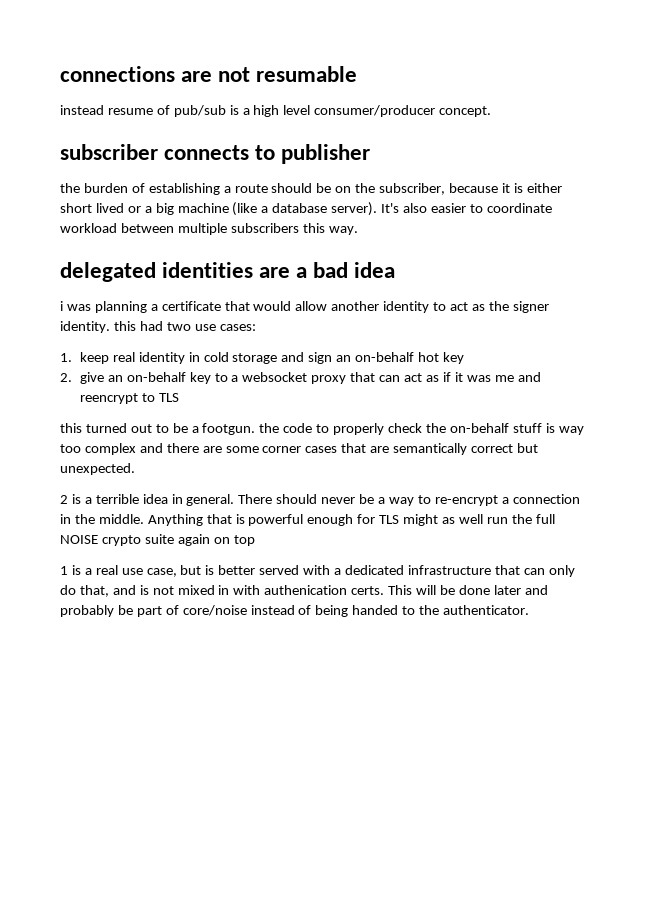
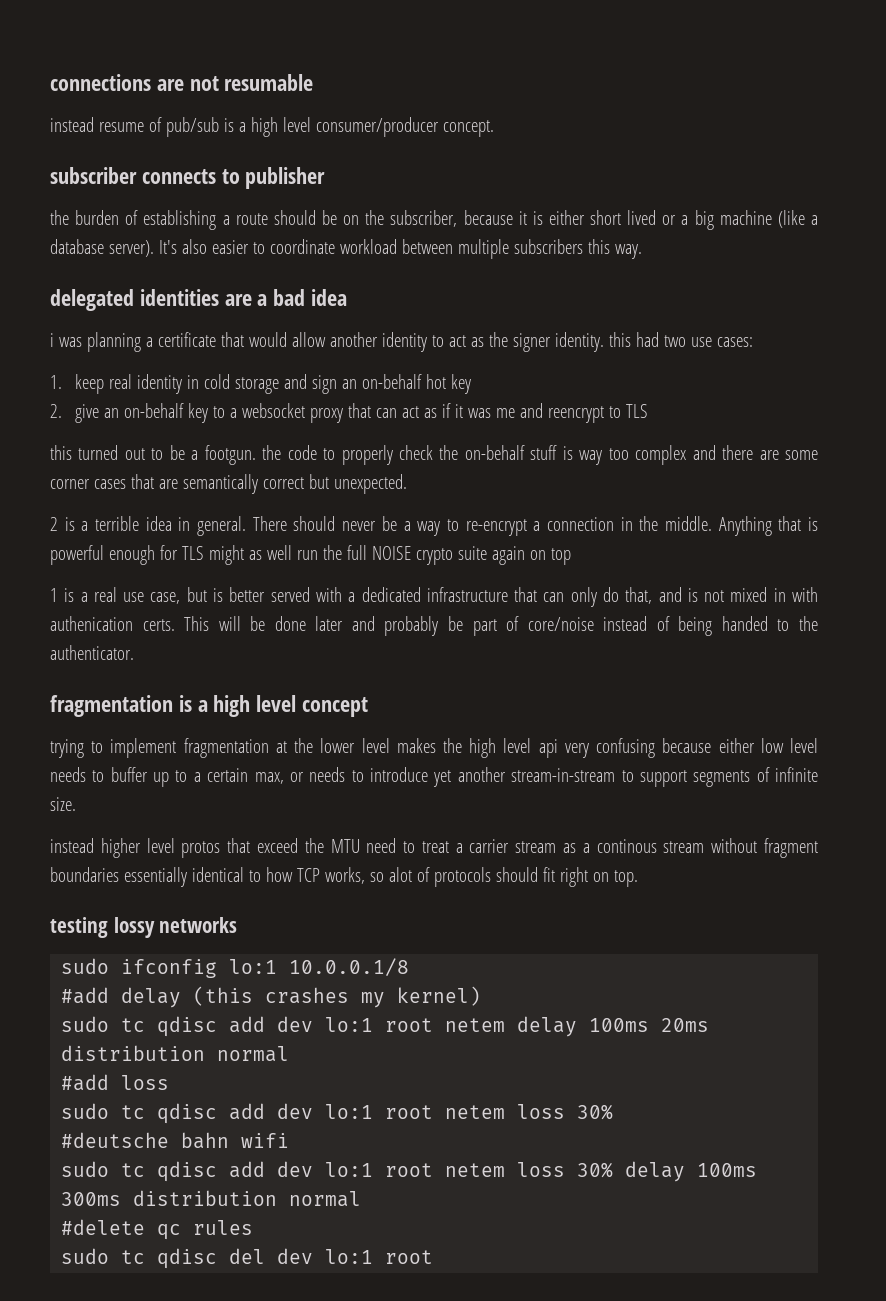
(530, 610) none -> [50,695,369,717] [50,738,818,758] [50,767,818,787] [50,797,76,811] [50,838,818,858] [50,867,638,887] [50,917,238,938] [61,958,410,978] [61,986,482,1008] [61,1016,710,1037] [61,1045,290,1062] [61,1074,170,1091] [61,1103,614,1124] [61,1132,290,1149] [61,1161,758,1182] [61,1190,362,1207] [61,1219,254,1240] [61,1248,434,1269] // fragmentation is a high level concept // trying to implement fragmentation at the lower level makes the high level api very confusing because either low level needs to buffer up to a certain max, or needs to introduce yet another stream-in-stream to support segments of infinite size. // instead higher level protos that exceed the MTU need to treat a carrier stream as a continous stream without fragment boundaries essentially identical to how TCP works, so alot of protocols should fit right on top. // testing lossy networks // sudo ifconfig lo:1 10.0.0.1/8 // #add delay (this crashes my kernel) // sudo tc qdisc add dev lo:1 root netem delay 100ms 20ms distribution normal // #add loss // sudo tc qdisc add dev lo:1 root netem loss 30% // #deutsche bahn wifi // sudo tc qdisc add dev lo:1 root netem loss 30% delay 100ms 300ms distribution normal // #delete qc rules // sudo tc qdisc del dev lo:1 root

